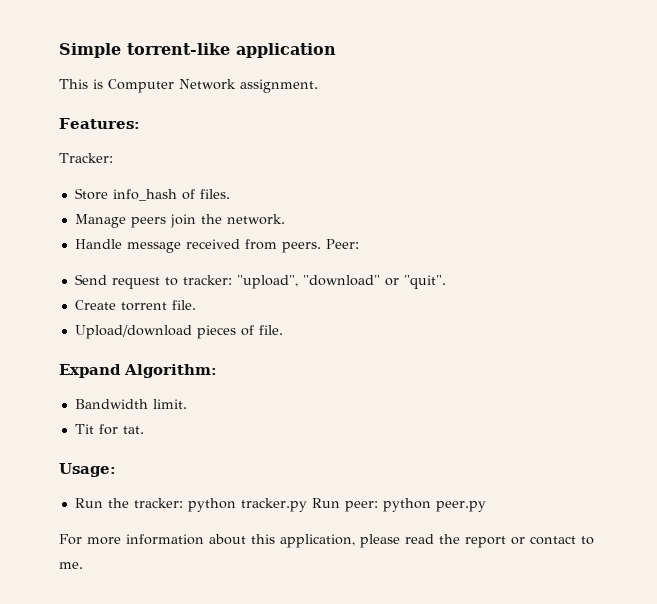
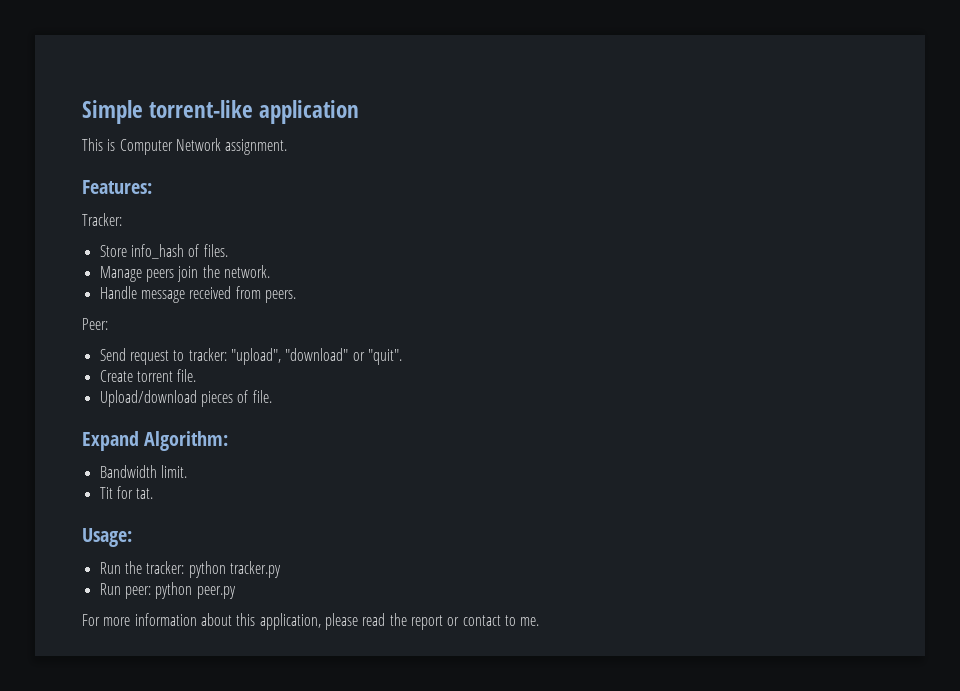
(321, 247) none -> (296, 296) //
(307, 505) none -> (281, 569) //

